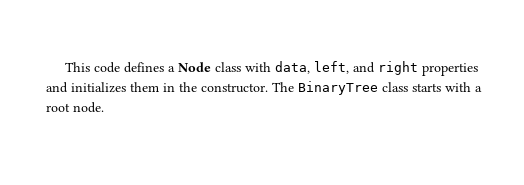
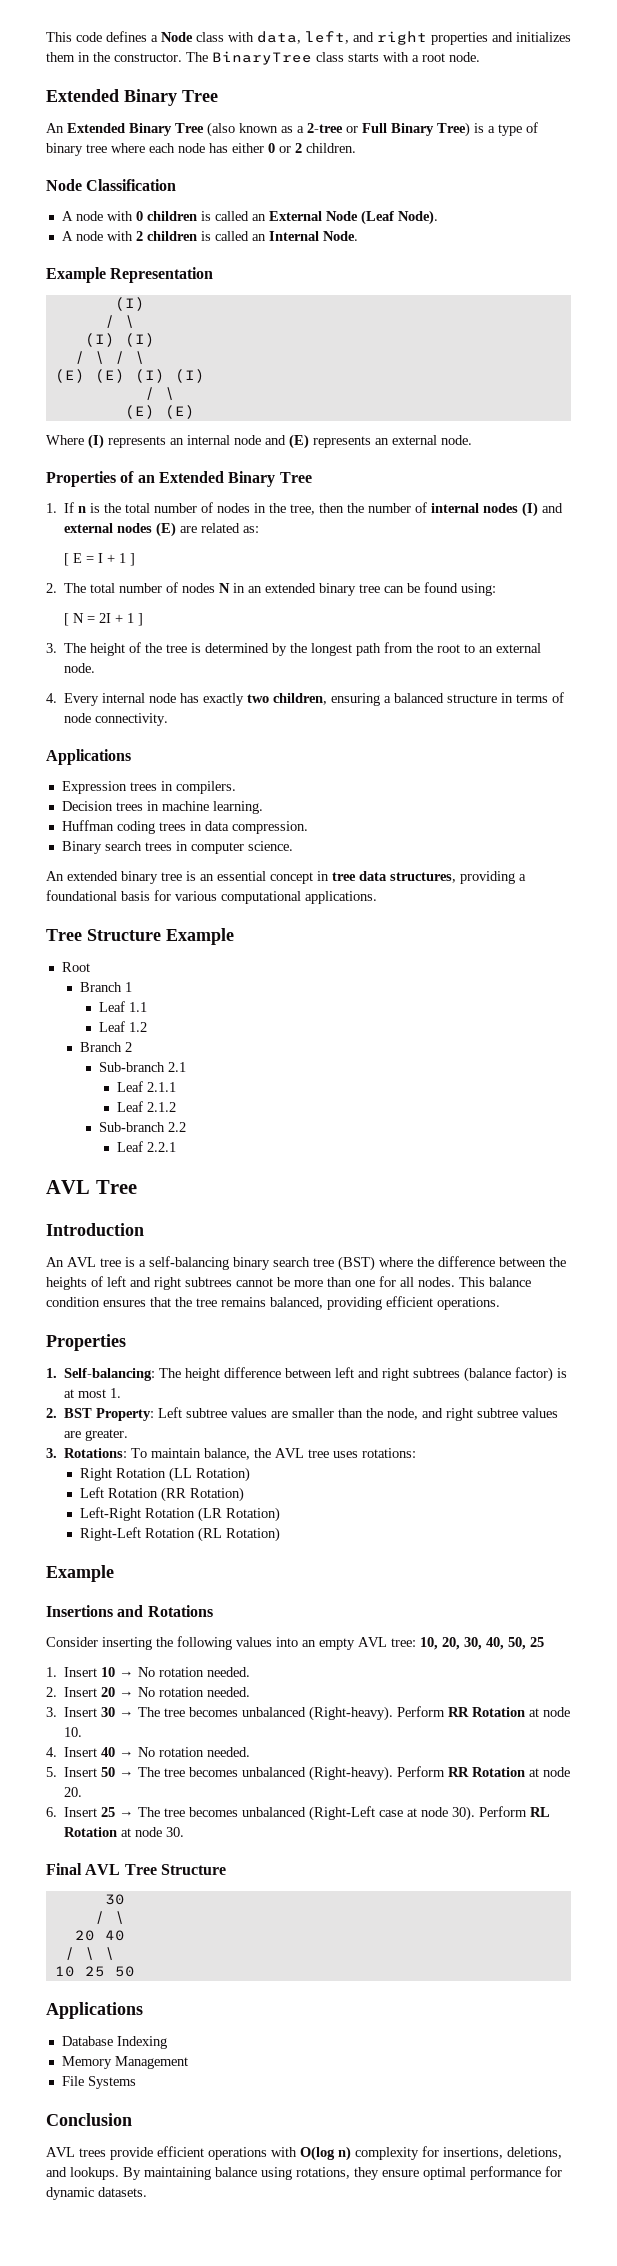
(104, 107) none -> [46,89,218,106] [46,122,538,137] [46,143,356,156] [46,179,177,191] [61,210,438,225] [61,231,358,241] [46,267,214,283] [114,297,145,311] [104,315,135,328] [84,333,155,347] [74,351,145,364] [54,369,205,383] [144,387,175,400] [124,405,195,419] [46,434,472,449] [46,471,312,487] [46,502,564,517] [64,522,260,537] [64,553,136,566] [46,582,497,596] [64,613,144,626] [46,642,542,656] [64,663,96,673] [46,692,565,706] [64,713,169,726] [46,749,131,765] [61,781,236,794] [61,801,263,814] [61,820,308,834] [61,841,293,854] [46,871,526,884] [46,890,377,904] [46,928,234,945] [61,962,90,972] [80,982,133,992] [98,1001,147,1012] [98,1021,147,1032] [80,1042,133,1052] [98,1062,186,1072] [117,1081,177,1092] [117,1101,177,1112] [98,1122,186,1132] [117,1141,177,1152] [46,1180,137,1194] [46,1223,144,1236] [46,1256,566,1271] [46,1276,531,1290] [46,1296,500,1310] [46,1334,126,1351] [46,1367,568,1382] [64,1388,122,1398] [46,1407,559,1421] [64,1429,129,1441] [46,1448,417,1460] [80,1467,251,1482] [80,1487,245,1502] [80,1507,281,1522] [80,1527,281,1542] [46,1565,114,1582] [46,1605,213,1617] [46,1636,544,1650] [46,1667,251,1677] [46,1687,251,1697] [46,1706,571,1721] [64,1727,83,1737] [46,1747,251,1757] [46,1766,571,1781] [64,1787,83,1797] [46,1806,551,1821] [64,1827,185,1837] [46,1863,226,1875] [104,1894,125,1905] [94,1911,125,1924] [74,1930,125,1941] [64,1947,115,1960] [54,1966,135,1977] [46,2002,143,2019] [61,2036,167,2049] [61,2056,188,2069] [61,2076,136,2089] [46,2113,132,2126] [46,2146,562,2161] [46,2166,562,2180] [46,2187,147,2200] // Extended Binary Tree // An Extended Binary Tree (also known as a 2-tree or Full Binary Tree) is a type of binary tree where each node has either 0 or 2 children. // Node Classification // A node with 0 children is called an External Node (Leaf Node). // A node with 2 children is called an Internal Node. // Example Representation // (I) // / \ // (I) (I) // / \ / \ // (E) (E) (I) (I) // / \ // (E) (E) // Where (I) represents an internal node and (E) represents an external node. // Properties of an Extended Binary Tree // 1. If n is the total number of nodes in the tree, then the number of internal nodes (I) and external nodes (E) are related as: // [ E = I + 1 ] // 2. The total number of nodes N in an extended binary tree can be found using: // [ N = 2I + 1 ] // 3. The height of the tree is determined by the longest path from the root to an external node. // 4. Every internal node has exactly two children, ensuring a balanced structure in terms of node connectivity. // Applications // Expression trees in compilers. // Decision trees in machine learning. // Huffman coding trees in data compression. // Binary search trees in computer science. // An extended binary tree is an essential concept in tree data structures, providing a foundational basis for various computational applications. // Tree Structure Example // Root // Branch 1 // Leaf 1.1 // Leaf 1.2 // Branch 2 // Sub-branch 2.1 // Leaf 2.1.1 // Leaf 2.1.2 // Sub-branch 2.2 // Leaf 2.2.1 // AVL Tree // Introduction // An AVL tree is a self-balancing binary search tree (BST) where the difference between the heights of left and right subtrees cannot be more than one for all nodes. This balance condition ensures that the tree remains balanced, providing efficient operations. // Properties // 1. Self-balancing: The height difference between left and right subtrees (balance factor) is at most 1. // 2. BST Property: Left subtree values are smaller than the node, and right subtree values are greater. // 3. Rotations: To maintain balance, the AVL tree uses rotations: // Right Rotation (LL Rotation) // Left Rotation (RR Rotation) // Left-Right Rotation (LR Rotation) // Right-Left Rotation (RL Rotation) // Example // Insertions and Rotations // Consider inserting the following values into an empty AVL tree: 10, 20, 30, 40, 50, 25 // 1. Insert 10 → No rotation needed. // 2. Insert 20 → No rotation needed. // 3. Insert 30 → The tree becomes unbalanced (Right-heavy). Perform RR Rotation at node 10. // 4. Insert 40 → No rotation needed. // 5. Insert 50 → The tree becomes unbalanced (Right-heavy). Perform RR Rotation at node 20. // 6. Insert 25 → The tree becomes unbalanced (Right-Left case at node 30). Perform RL Rotation at node 30. // Final AVL Tree Structure // 30 // / \ // 20 40 // / \ \ // 10 25 50 // Applications // Database Indexing // Memory Management // File Systems // Conclusion // AVL trees provide efficient operations with O(log n) complexity for insertions, deletions, and lookups. By maintaining balance using rotations, they ensure optimal performance for dynamic datasets.

